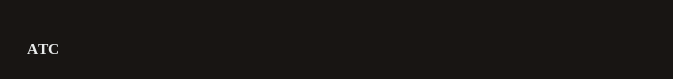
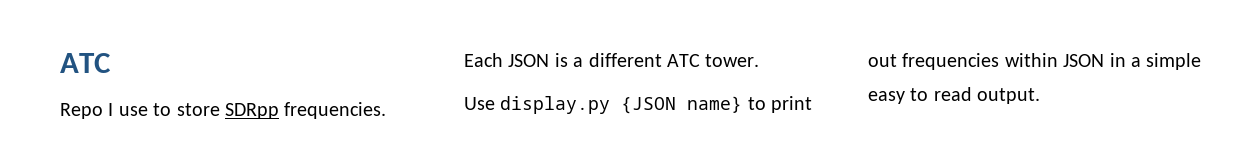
[27,44,59,54] ATC -> [60,53,111,73] [60,102,387,119] [464,53,760,67] [464,96,813,114] [868,53,1202,70] [868,87,1041,104] ATC // Repo I use to store SDRpp frequencies. Each JSON is a different ATC tower. // Use display.py {JSON name} to print out frequencies within JSON in a simple easy to read output.

